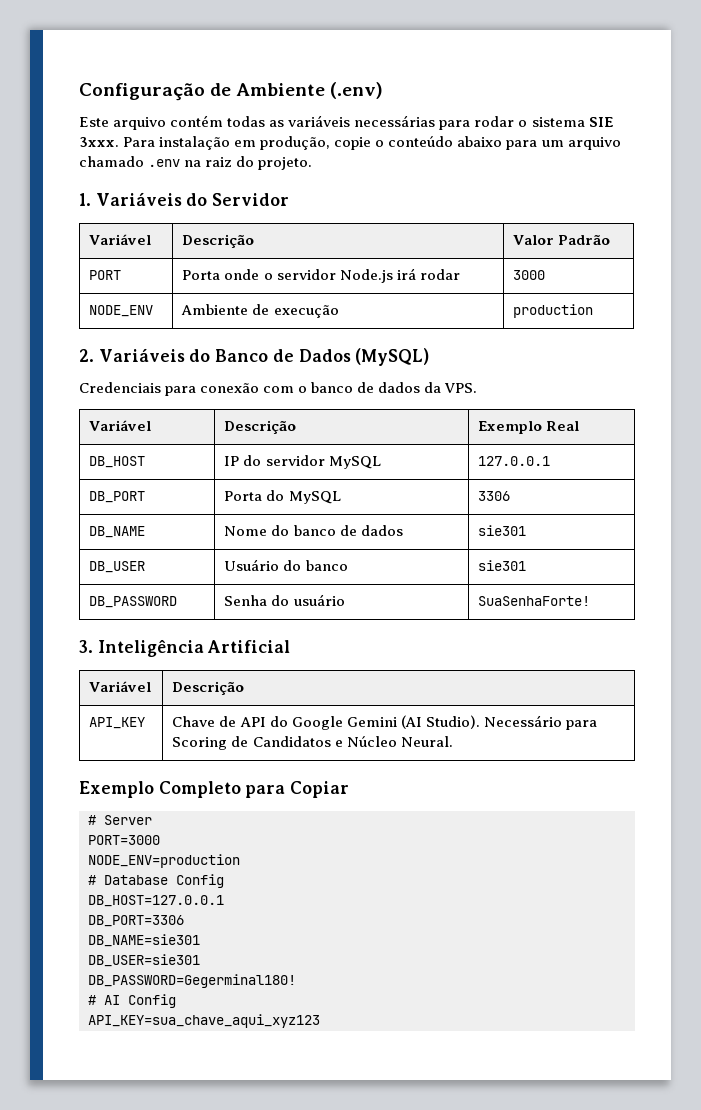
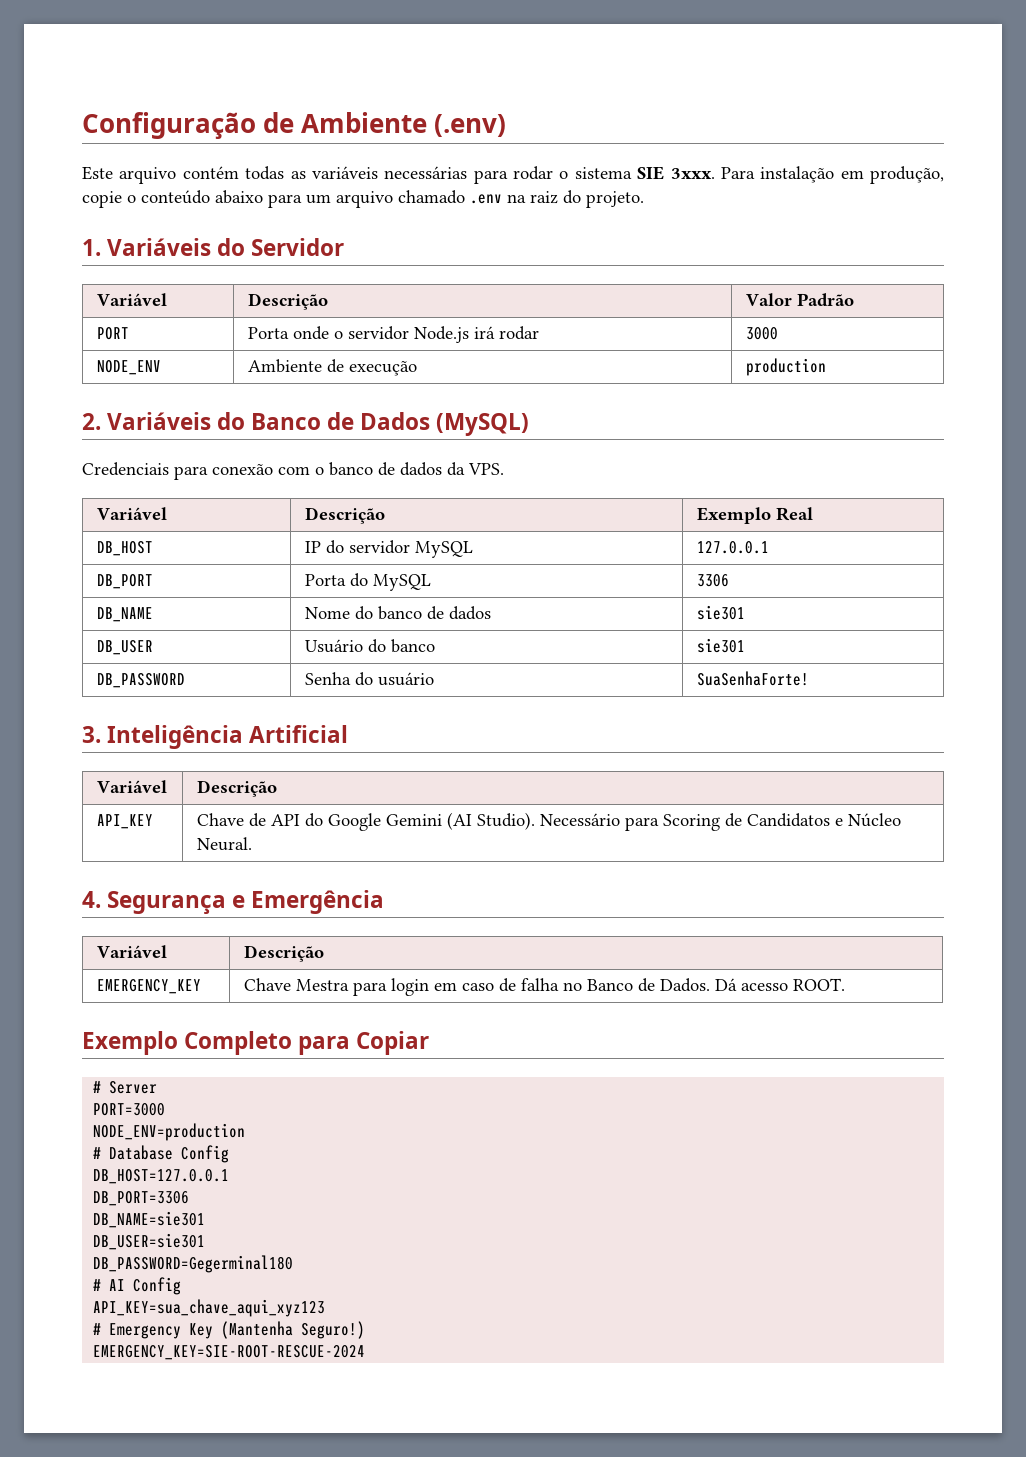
(453, 741) none -> [82,890,385,914] [96,945,167,958] [243,945,324,962] [96,979,201,994] [243,978,845,996] // 4. Segurança e Emergência // Variável | Descrição // EMERGENCY_KEY | Chave Mestra para login em caso de falha no Banco de Dados. Dá acesso ROOT.
[88,974,296,988] DB_PASSWORD=Gegerminal180! -> [93,1255,294,1273] DB_PASSWORD=Gegerminal180
(320, 1021) none -> [93,1321,366,1339] [93,1345,366,1360] // # Emergency Key (Mantenha Seguro!) // EMERGENCY_KEY=SIE-ROOT-RESCUE-2024

